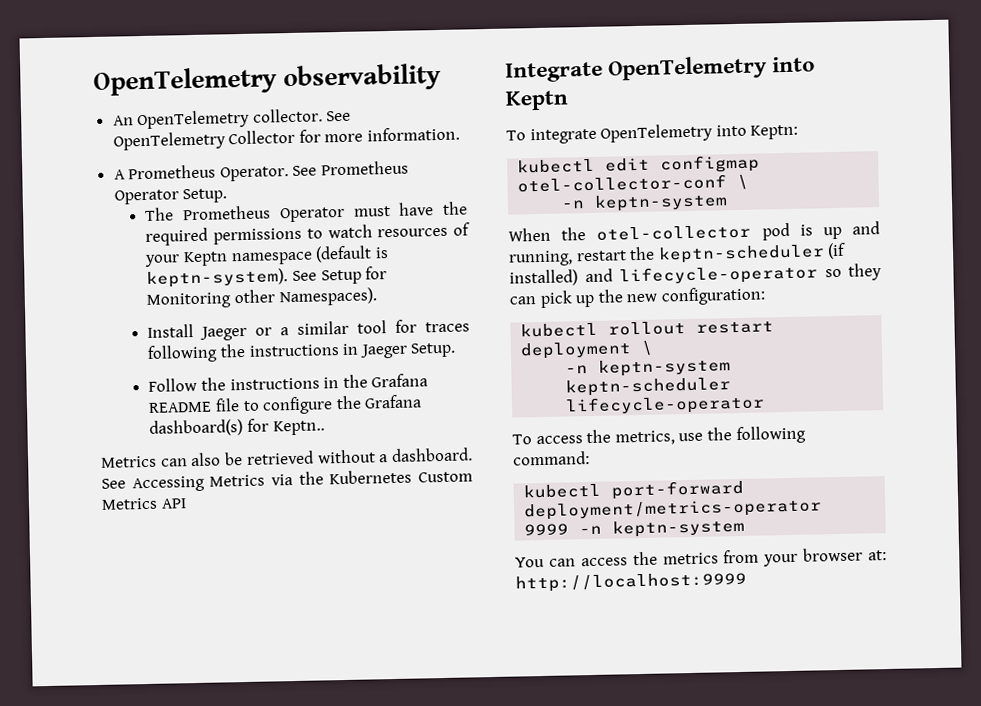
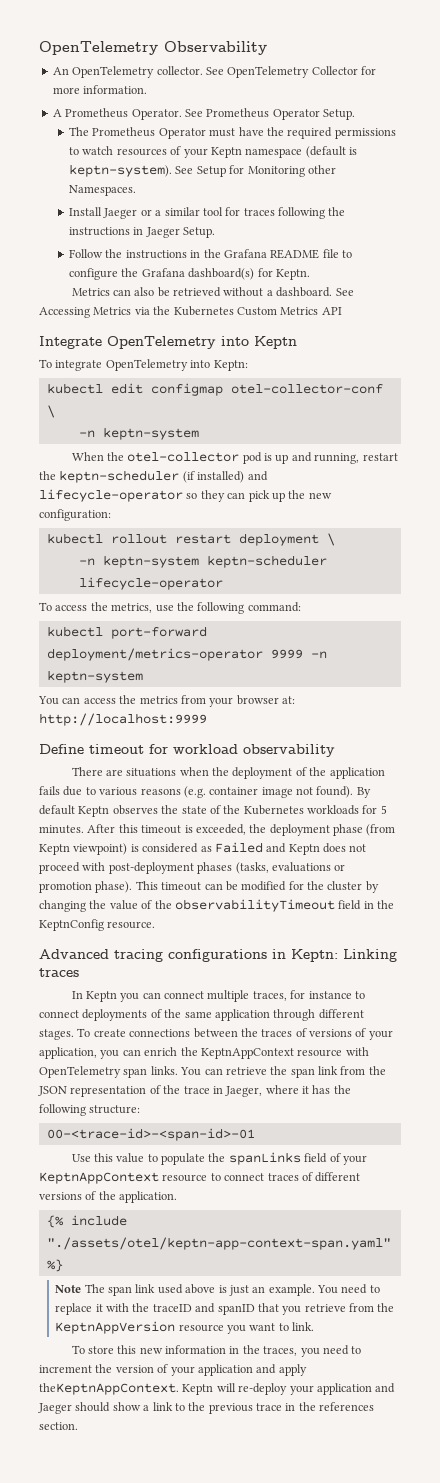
[93,62,442,96] OpenTelemetry observability -> [39,41,267,55] OpenTelemetry Observability
[278,287,377,307] Namespaces). -> [69,185,137,196] Namespaces.
[272,420,325,436] Keptn.. -> [275,269,310,280] Keptn.
(747, 582) none -> [39,744,335,757] [71,767,385,779] [39,786,371,798] [39,805,387,817] [39,824,396,836] [39,842,367,855] [39,862,346,874] [39,881,379,893] [39,899,394,912] [39,919,156,931] [39,949,397,962] [39,968,79,977] [71,990,365,1002] [39,1009,364,1021] [39,1028,393,1040] [39,1047,369,1059] [39,1066,386,1078] [38,1085,351,1097] [39,1104,141,1116] [46,1128,255,1141] [71,1152,367,1165] [39,1172,361,1184] [39,1191,178,1203] [46,1215,127,1228] [46,1237,391,1250] [46,1259,63,1272] [55,1284,380,1296] [55,1303,395,1315] [55,1321,315,1334] [71,1345,362,1357] [39,1364,307,1376] [39,1383,396,1395] [38,1402,375,1414] [39,1422,78,1430] // Define timeout for workload observability // There are situations when the deployment of the application fails due to various reasons (e.g. container image not found). By default Keptn observes the state of the Kubernetes workloads for 5 minutes. After this timeout is exceeded, the deployment phase (from Keptn viewpoint) is considered as Failed and Keptn does not proceed with post-deployment phases (tasks, evaluations or promotion phase). This timeout can be modified for the cluster by changing the value of the observabilityTimeout field in the KeptnConfig resource. // Advanced tracing configurations in Keptn: Linking traces // In Keptn you can connect multiple traces, for instance to connect deployments of the same application through different stages. To create connections between the traces of versions of your application, you can enrich the KeptnAppContext resource with OpenTelemetry span links. You can retrieve the span link from the JSON representation of the trace in Jaeger, where it has the following structure: // 00-<trace-id>-<span-id>-01 // Use this value to populate the spanLinks field of your KeptnAppContext resource to connect traces of different versions of the application. // {% include "./assets/otel/keptn-app-context-span.yaml" %} // Note The span link used above is just an example. You need to replace it with the traceID and spanID that you retrieve from the KeptnAppVersion resource you want to link. // To store this new information in the traces, you need to increment the version of your application and apply theKeptnAppContext. Keptn will re-deploy your application and Jaeger should show a link to the previous trace in the references section.

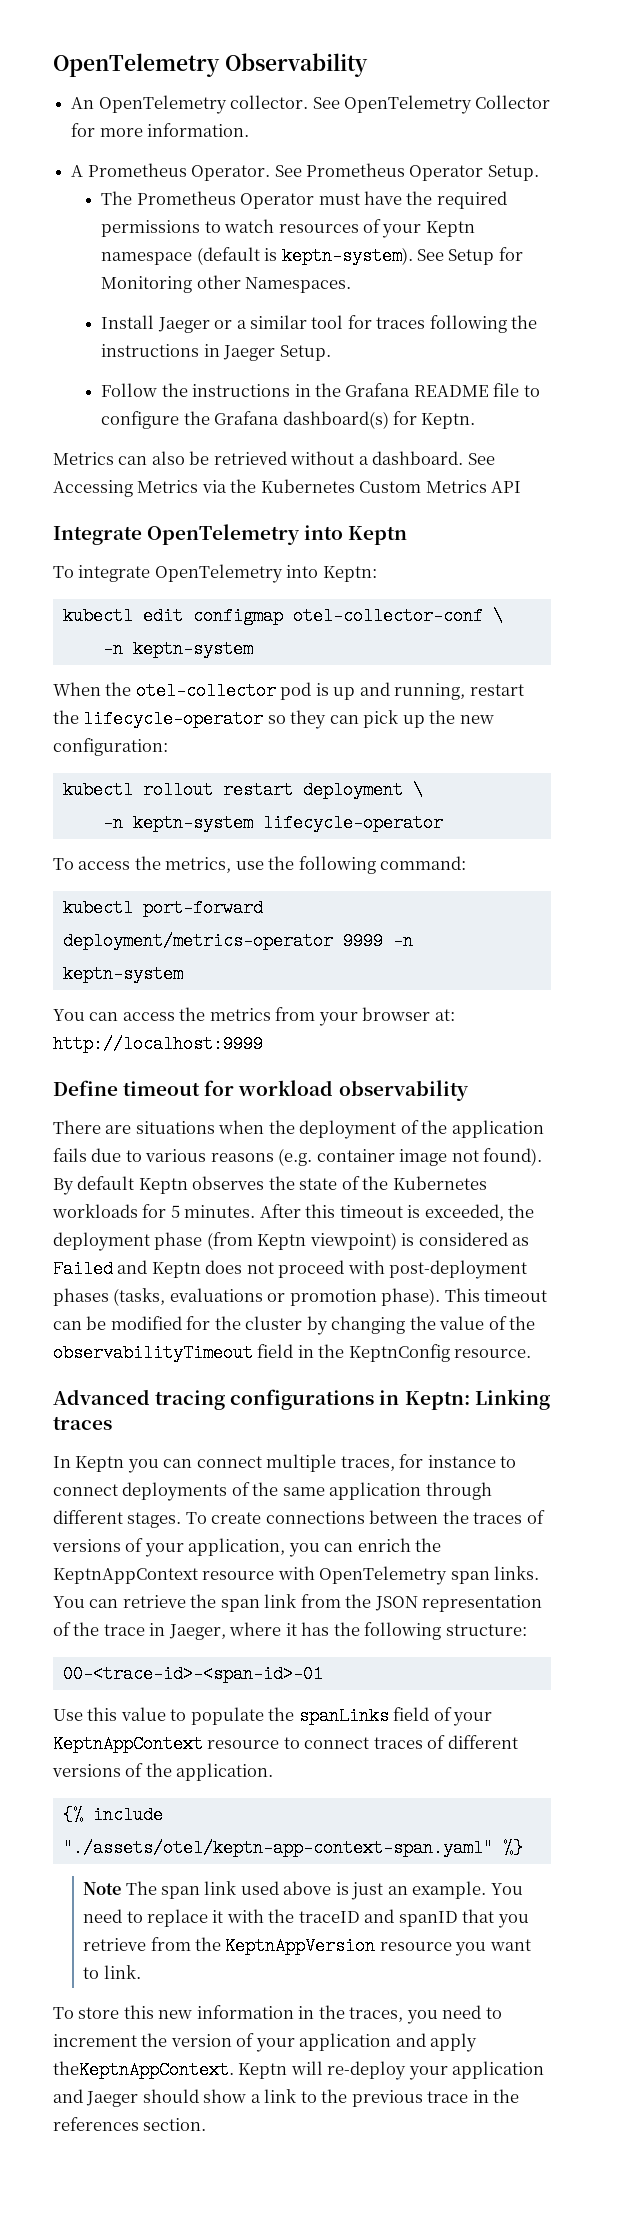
[59,470,268,483] keptn-scheduler (if installed) and -> (79, 717) none
[206,555,327,568] keptn-scheduler -> (253, 823) none

